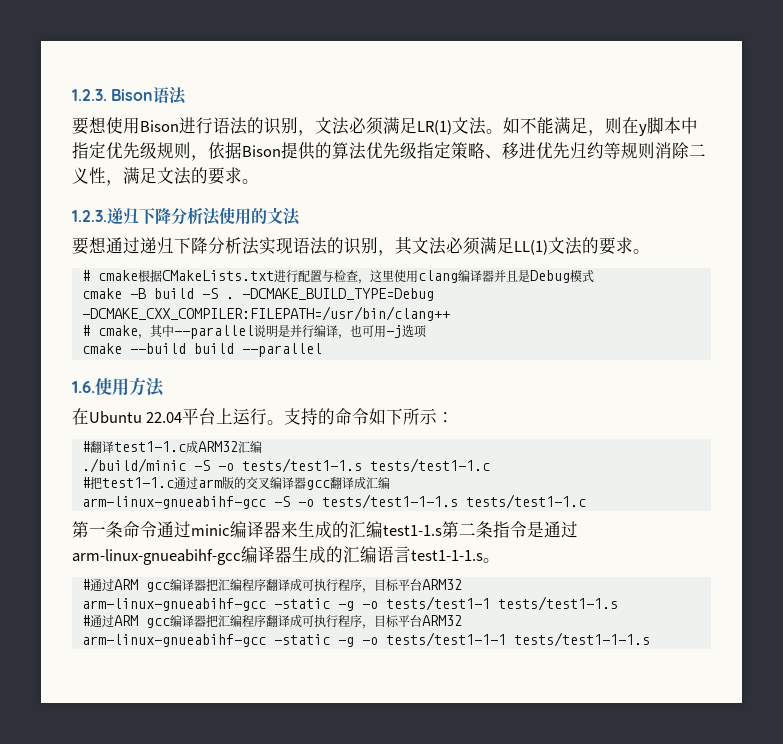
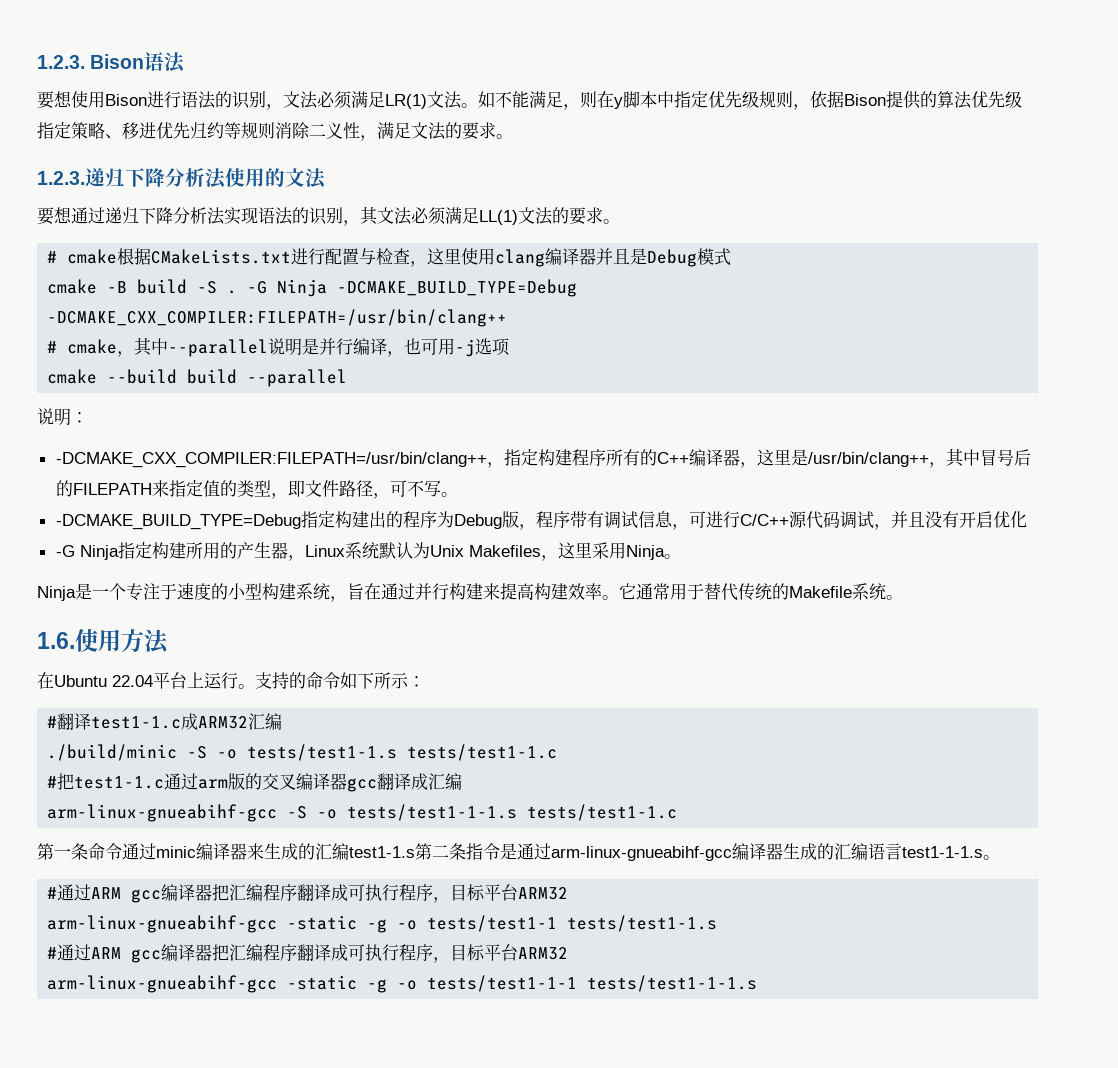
(234, 298) none -> [247,279,328,297] -G Ninja
(322, 350) none -> [37,408,88,426] [55,448,1031,468] [55,480,458,499] [55,511,1027,530] [55,542,681,561] [37,583,903,602] // 说明： // -DCMAKE_CXX_COMPILER:FILEPATH=/usr/bin/clang++，指定构建程序所有的C++编译器，这里是/usr/bin/clang++，其中冒号后的FILEPATH来指定值的类型，即文件路径，可不写。 // -DCMAKE_BUILD_TYPE=Debug指定构建出的程序为Debug版，程序带有调试信息，可进行C/C++源代码调试，并且没有开启优化 // -G Ninja指定构建所用的产生器，Linux系统默认为Unix Makefiles，这里采用Ninja。 // Ninja是一个专注于速度的小型构建系统，旨在通过并行构建来提高构建效率。它通常用于替代传统的Makefile系统。

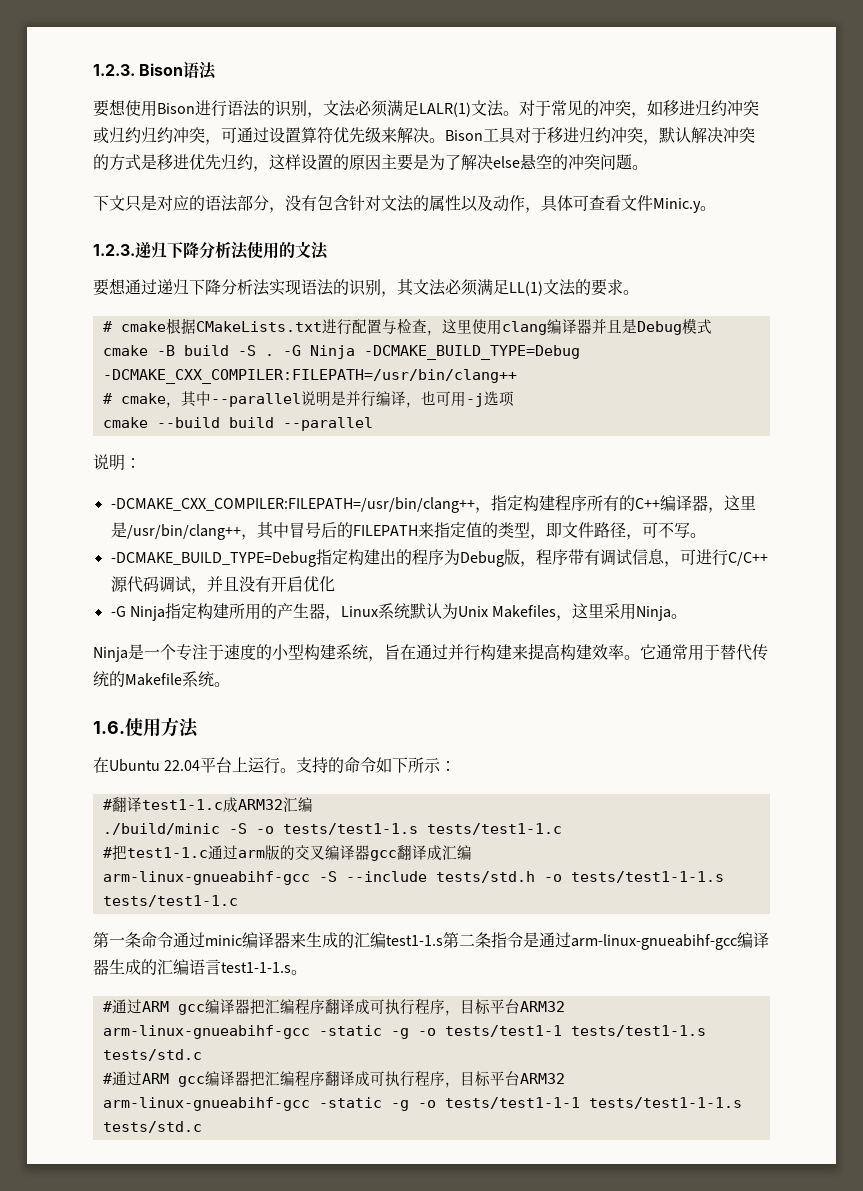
[385,91,1022,110] [37,122,496,141] LR(1)文法。如不能满足，则在y脚本中指定优先级规则，依据Bison提供的算法优先级指定策略、移进优先归约等规则消除二义性，满足文法的要求 -> [419,100,759,118] [93,127,755,145] [93,154,648,172] [93,195,701,213] LALR(1)文法。对于常见的冲突，如移进归约冲突或归约归约冲突，可通过设置算符优先级来解决。Bison工具对于移进归约冲突，默认解决冲突的方式是移进优先归约，这样设置的原因主要是为了解决else悬空的冲突问题。 // 下文只是对应的语法部分，没有包含针对文法的属性以及动作，具体可查看文件Minic.y
(308, 812) none -> [345,871,535,883] --include tests/std.h
(718, 923) none -> [102,1049,202,1061] tests/std.c
(758, 983) none -> [102,1121,202,1133] tests/std.c

